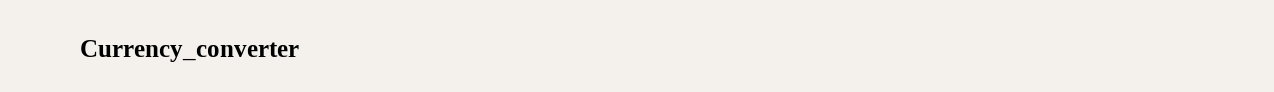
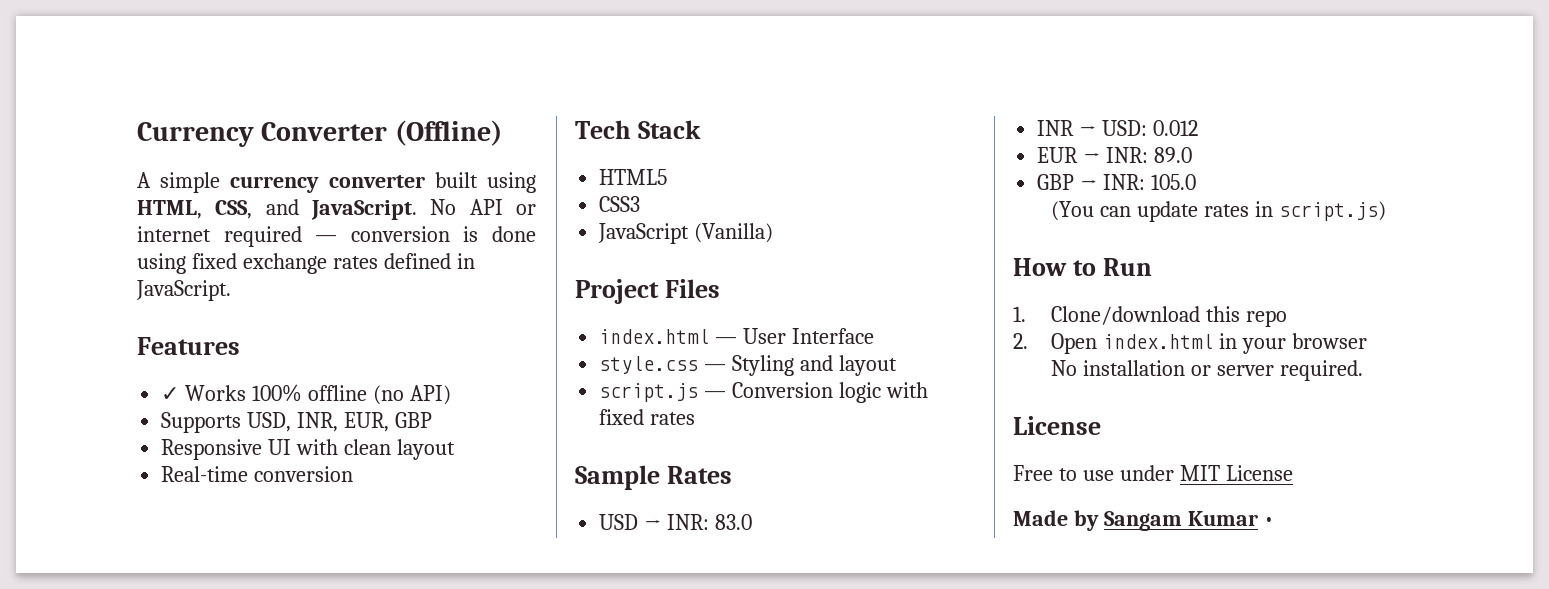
[80,40,299,62] Currency_converter -> [137,120,502,147] [137,172,536,193] [137,199,536,220] [137,226,536,247] [137,253,475,274] [136,280,231,301] [137,337,240,355] [161,384,451,405] [161,412,432,433] [161,439,455,460] [161,466,354,482] [575,120,701,139] [599,169,668,185] [599,196,641,212] [598,223,774,244] [575,279,720,304] [599,328,875,344] [599,355,897,376] [599,382,928,403] [599,409,696,425] [575,465,732,490] [599,514,753,530] [1037,120,1199,136] [1037,147,1193,163] [1037,174,1197,190] [1051,201,1386,222] [1013,258,1152,276] [1013,306,1288,327] [1013,333,1367,354] [1051,360,1363,381] [1013,416,1101,435] [1013,465,1293,481] [1013,510,1274,531] Currency Converter (Offline) // A simple currency converter built using HTML, CSS, and JavaScript. No API or internet required — conversion is done using fixed exchange rates defined in JavaScript. // Features // ✓ Works 100% offline (no API) // Supports USD, INR, EUR, GBP // Responsive UI with clean layout // Real-time conversion // Tech Stack // HTML5 // CSS3 // JavaScript (Vanilla) // Project Files // index.html — User Interface // style.css — Styling and layout // script.js — Conversion logic with fixed rates // Sample Rates // USD → INR: 83.0 // INR → USD: 0.012 // EUR → INR: 89.0 // GBP → INR: 105.0 // (You can update rates in script.js) // How to Run // 1. Clone/download this repo // 2. Open index.html in your browser // No installation or server required. // License // Free to use under MIT License // Made by Sangam Kumar •

